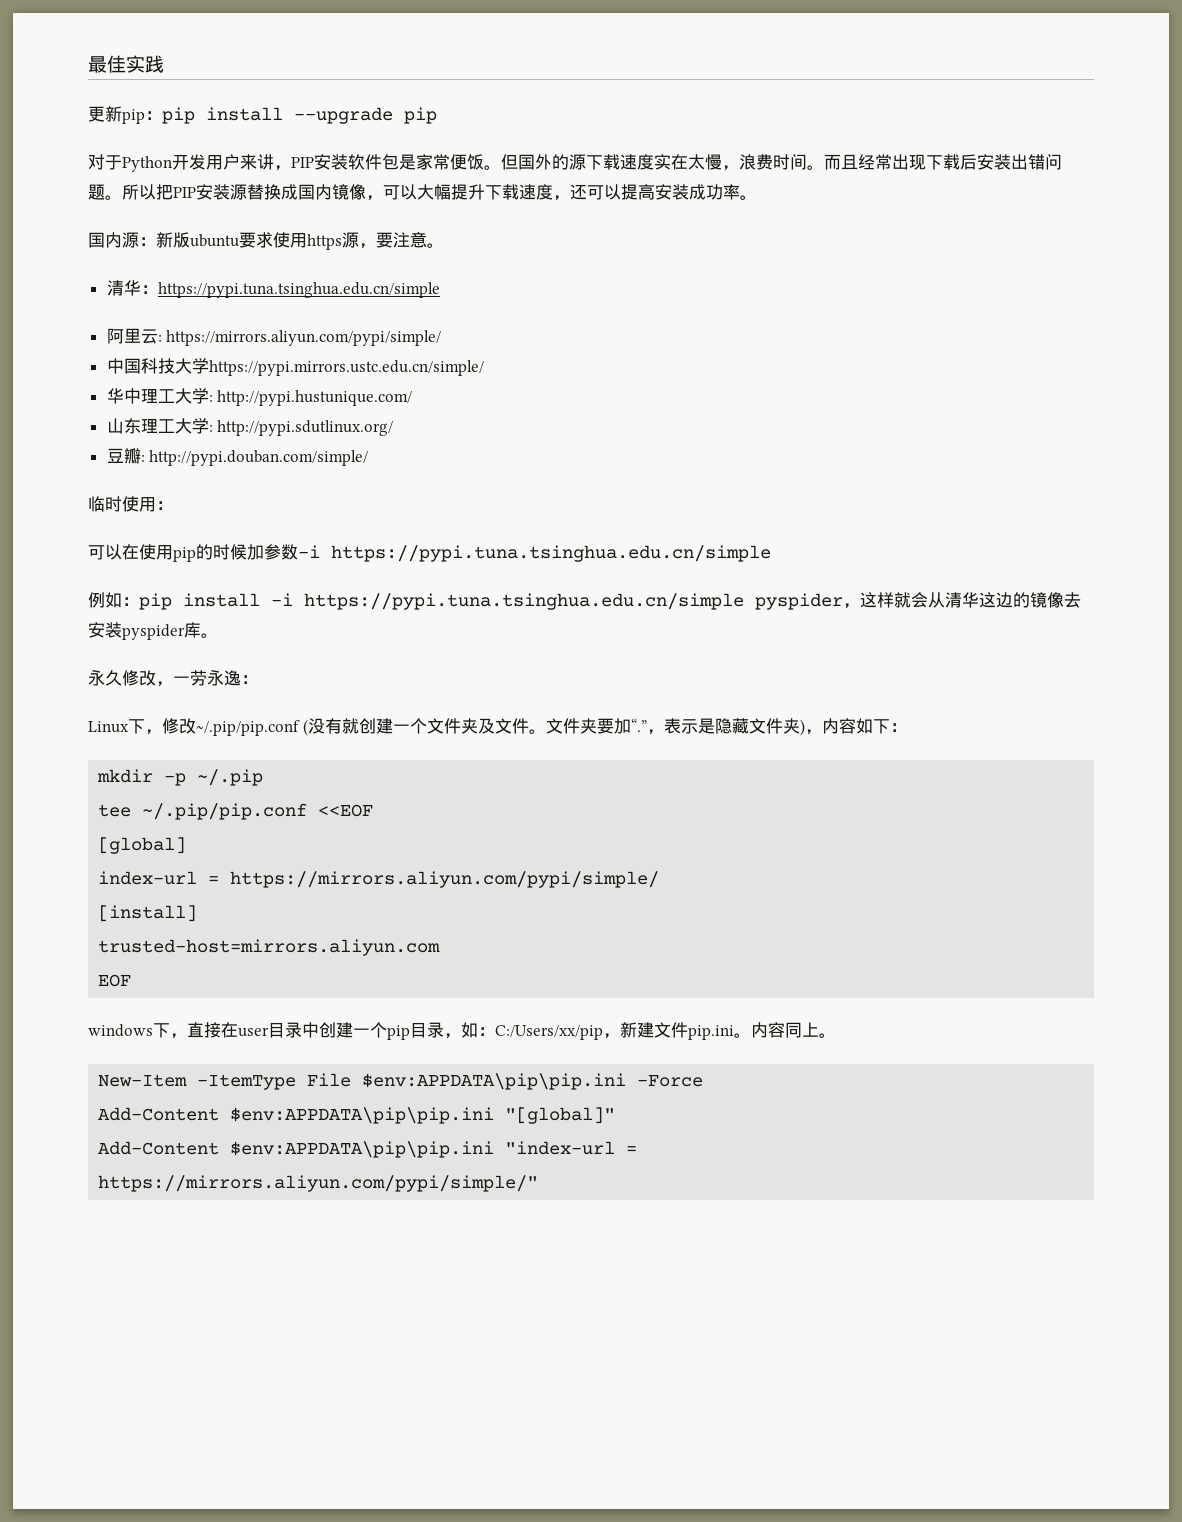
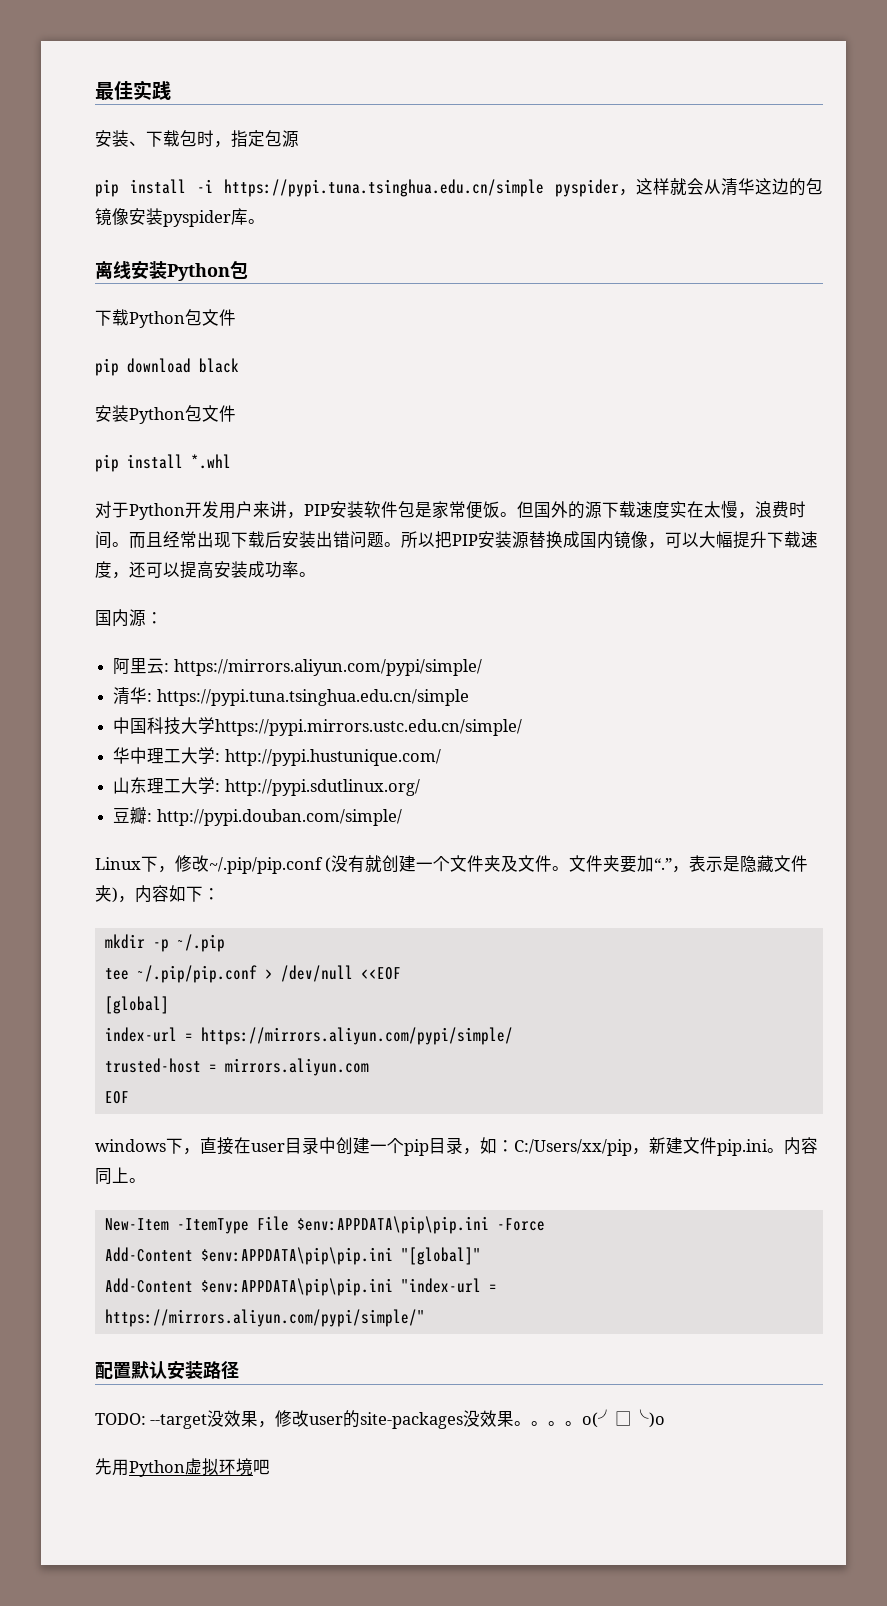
[88,106,437,124] 更新pip：pip install --upgrade pip -> [95,130,299,148] [95,178,823,197] [95,208,265,227] [95,260,248,281] [95,309,236,328] [95,358,239,376] [95,405,236,424] [95,454,231,472] 安装、下载包时，指定包源 // pip install -i https://pypi.tuna.tsinghua.edu.cn/simple pyspider，这样就会从清华这边的包镜像安装pyspider库。 // 离线安装Python包 // 下载Python包文件 // pip download black // 安装Python包文件 // pip install *.whl
[156,232,444,250] [106,280,440,298] 新版ubuntu要求使用https源，要注意。 // 清华：https://pypi.tuna.tsinghua.edu.cn/simple -> (163, 618) none
(442, 338) none -> [113,687,469,706] // 清华: https://pypi.tuna.tsinghua.edu.cn/simple
[88,496,173,512] [88,544,771,562] [88,592,1081,610] [88,622,218,640] [88,670,258,687] // 临时使用： // 可以在使用pip的时候加参数-i https://pypi.tuna.tsinghua.edu.cn/simple // 例如：pip install -i https://pypi.tuna.tsinghua.edu.cn/simple pyspider，这样就会从清华这边的镜像去安装pyspider库。 // 永久修改，一劳永逸： -> (402, 817) none
(308, 811) none -> [264,965,353,982] > /dev/null
[98,905,198,922] [98,939,441,956] [install] // trusted-host=mirrors.aliyun.com -> [104,1058,369,1076] trusted-host = mirrors.aliyun.com
(539, 1183) none -> [95,1361,239,1379] [95,1409,666,1429] [95,1458,270,1477] // 配置默认安装路径 // TODO: --target没效果，修改user的site-packages没效果。。。。o(╯□╰)o // 先用Python虚拟环境吧

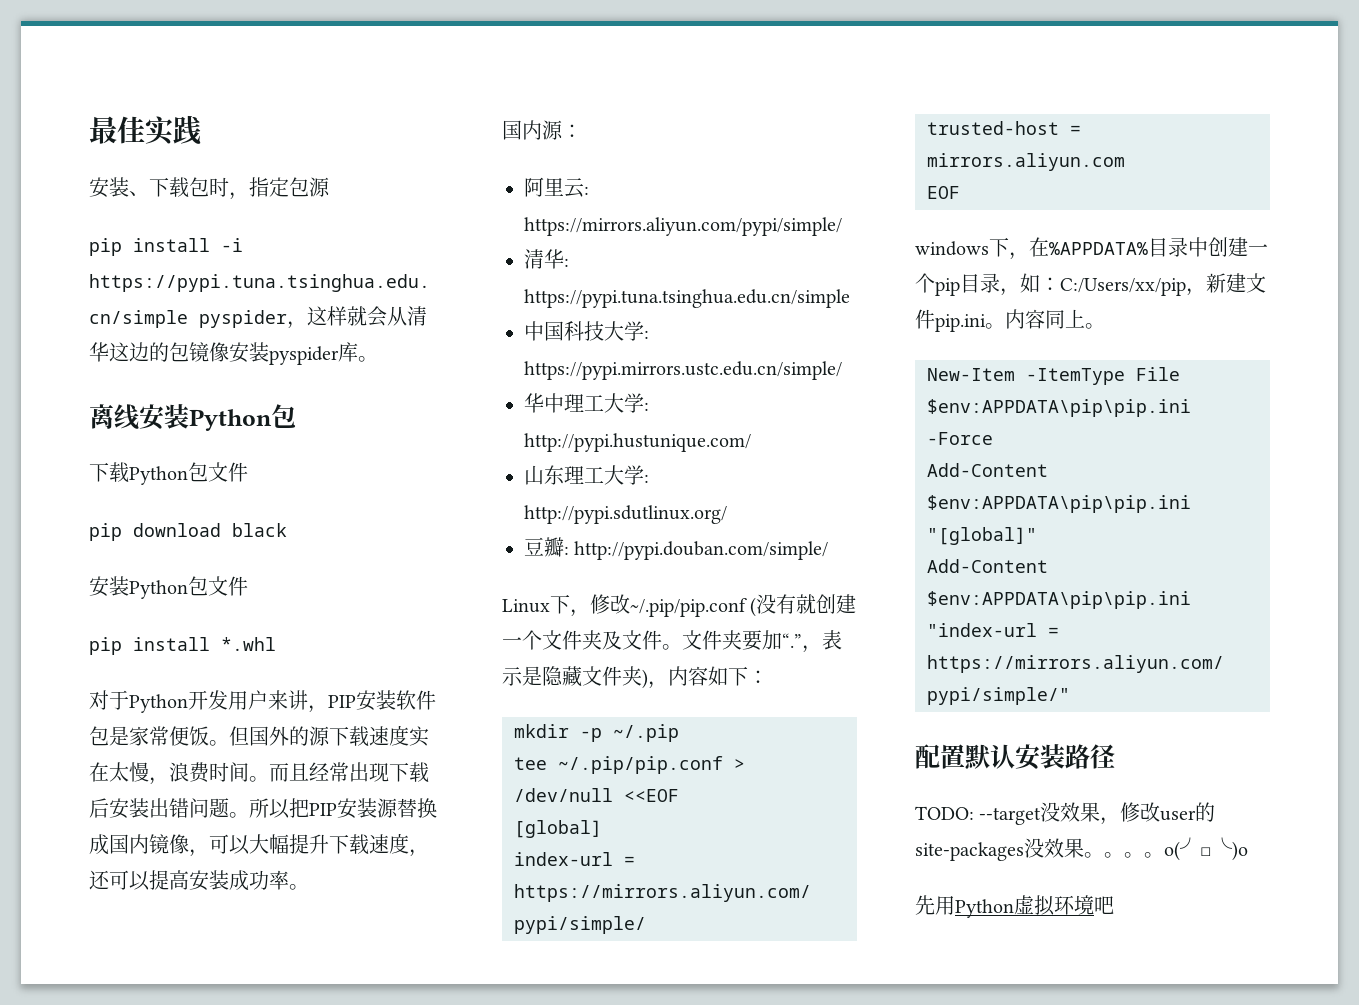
(216, 725) none -> [644,330,649,339] :
[200,1137,285,1155] 直接在user -> [1029,237,1148,257] 在%APPDATA%

